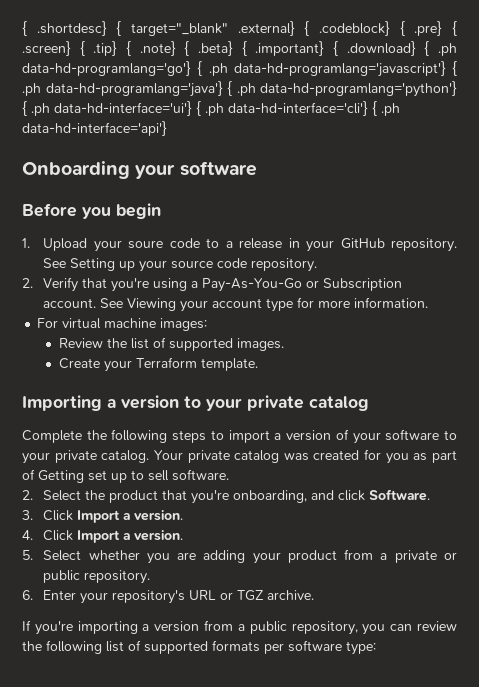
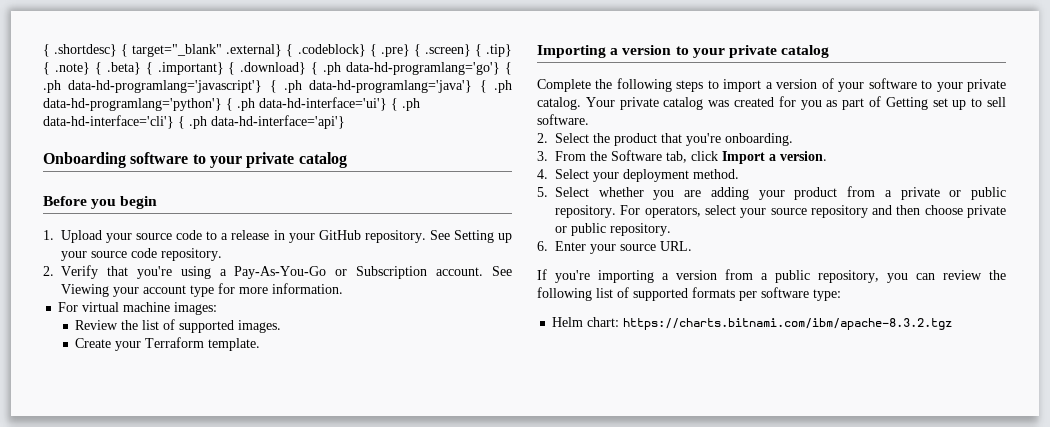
[135,161,257,179] your software -> [130,152,347,168] software to your private catalog
[128,240,164,249] soure -> [136,233,173,240] source
[233,489,431,503] [22,510,74,521] onboarding, and click Software. // 3. Click -> [725,133,793,146] [537,150,718,163] onboarding. // 3. From the Software tab, click
[43,530,184,543] Click Import a version. -> [555,169,739,182] Select your deployment method.
[22,590,315,604] // 6. Enter your repository's URL or TGZ archive. -> [620,205,1006,218] [555,223,671,236] [537,241,692,254] For operators, select your source repository and then choose private or public repository. // 6. Enter your source URL.
(376, 648) none -> [552,317,953,330] // Helm chart: https://charts.bitnami.com/ibm/apache-8.3.2.tgz

